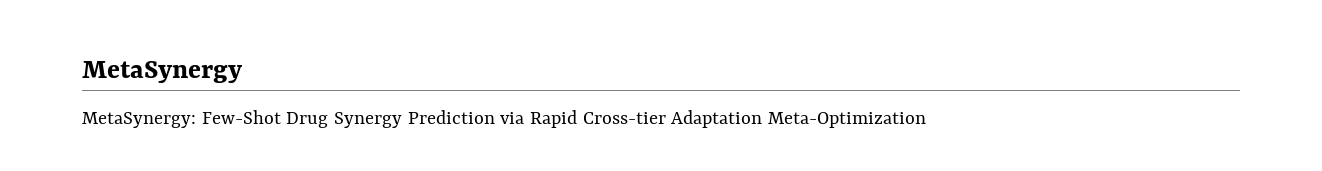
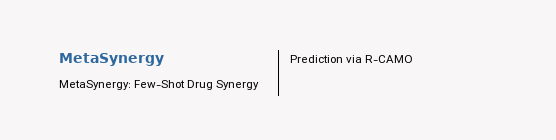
[530,110,927,128] Rapid Cross-tier Adaptation Meta-Optimization -> [365,55,414,63] R-CAMO

